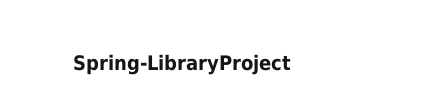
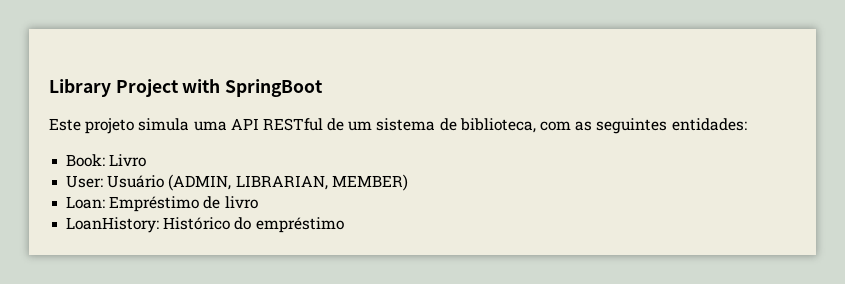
[73,54,291,75] Spring-LibraryProject -> [49,79,324,97] [49,118,747,134] [66,154,147,167] [66,174,408,191] [66,196,258,212] [66,217,344,233] Library Project with SpringBoot // Este projeto simula uma API RESTful de um sistema de biblioteca, com as seguintes entidades: // Book: Livro // User: Usuário (ADMIN, LIBRARIAN, MEMBER) // Loan: Empréstimo de livro // LoanHistory: Histórico do empréstimo

